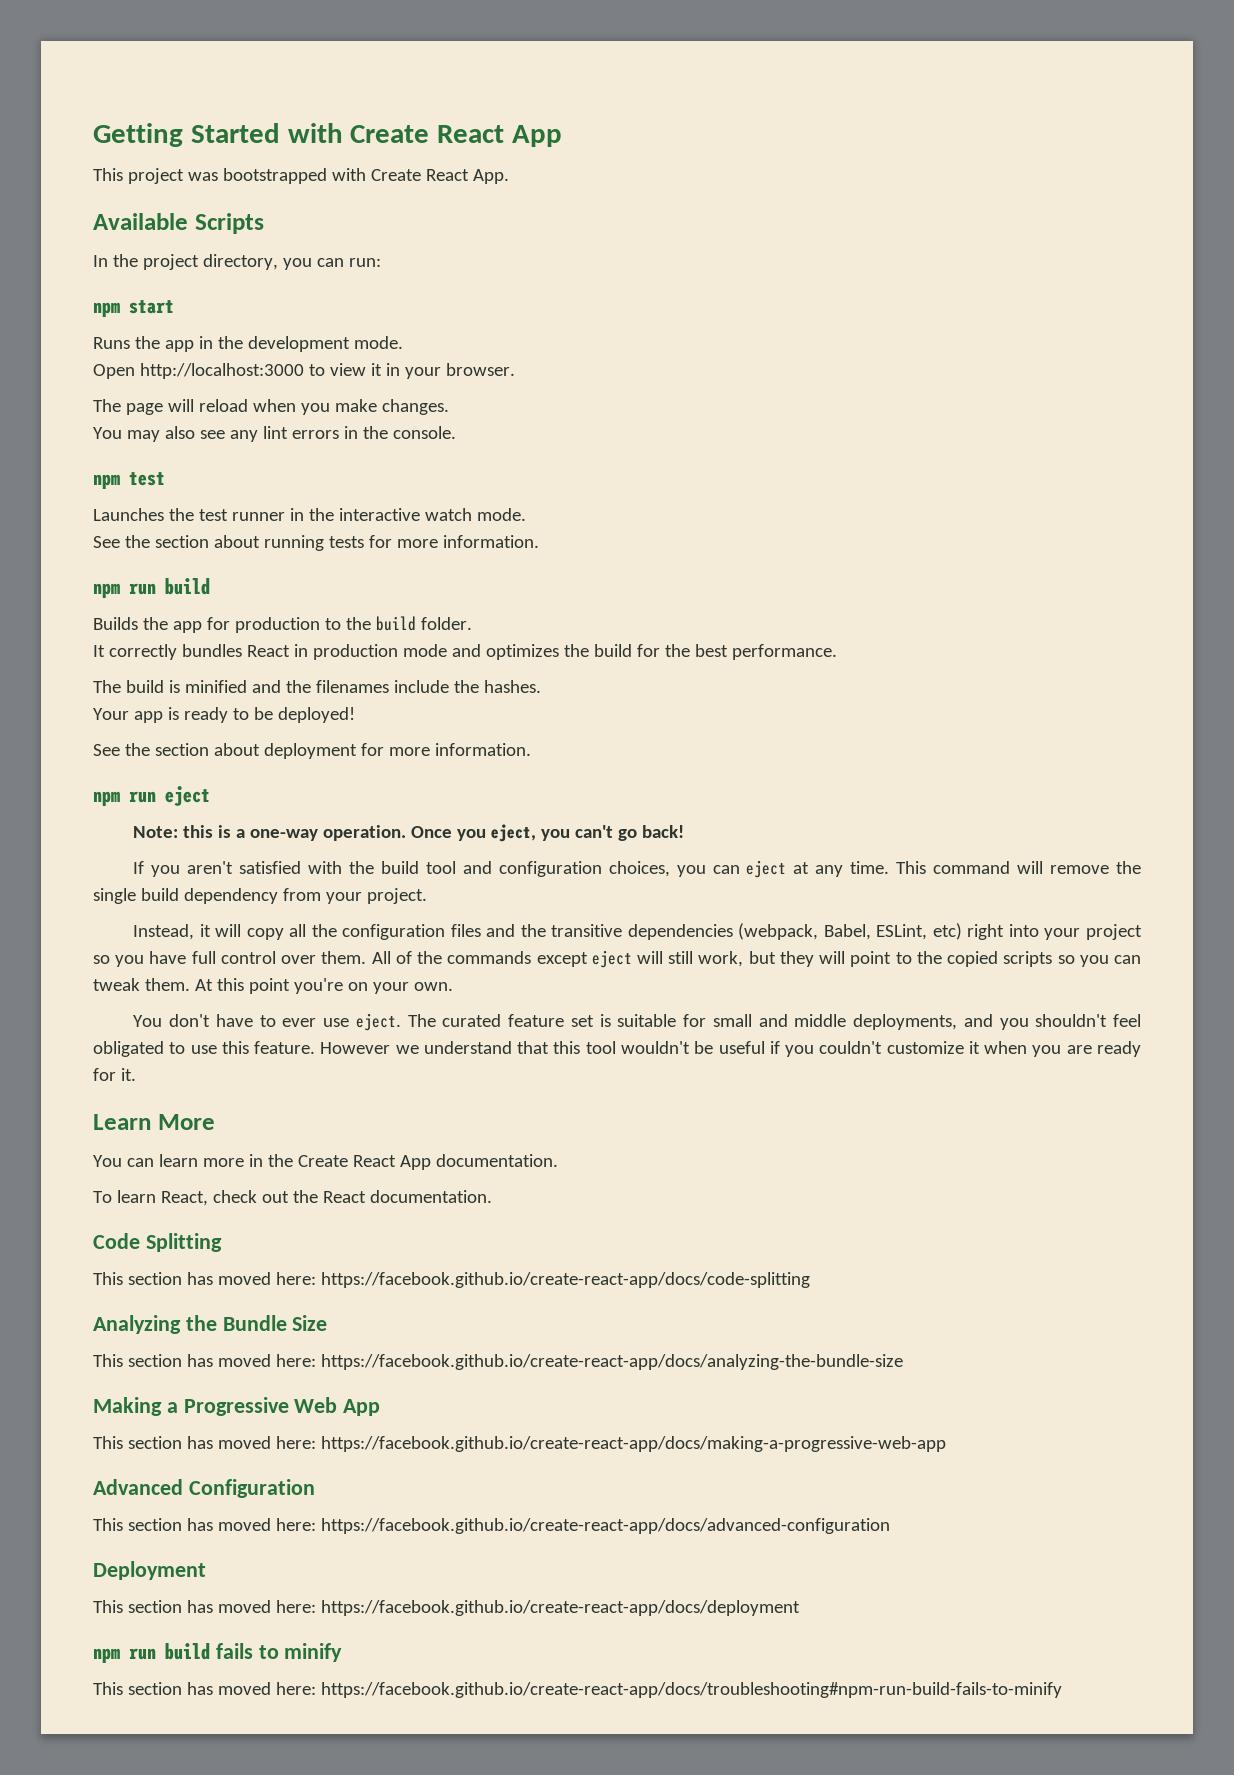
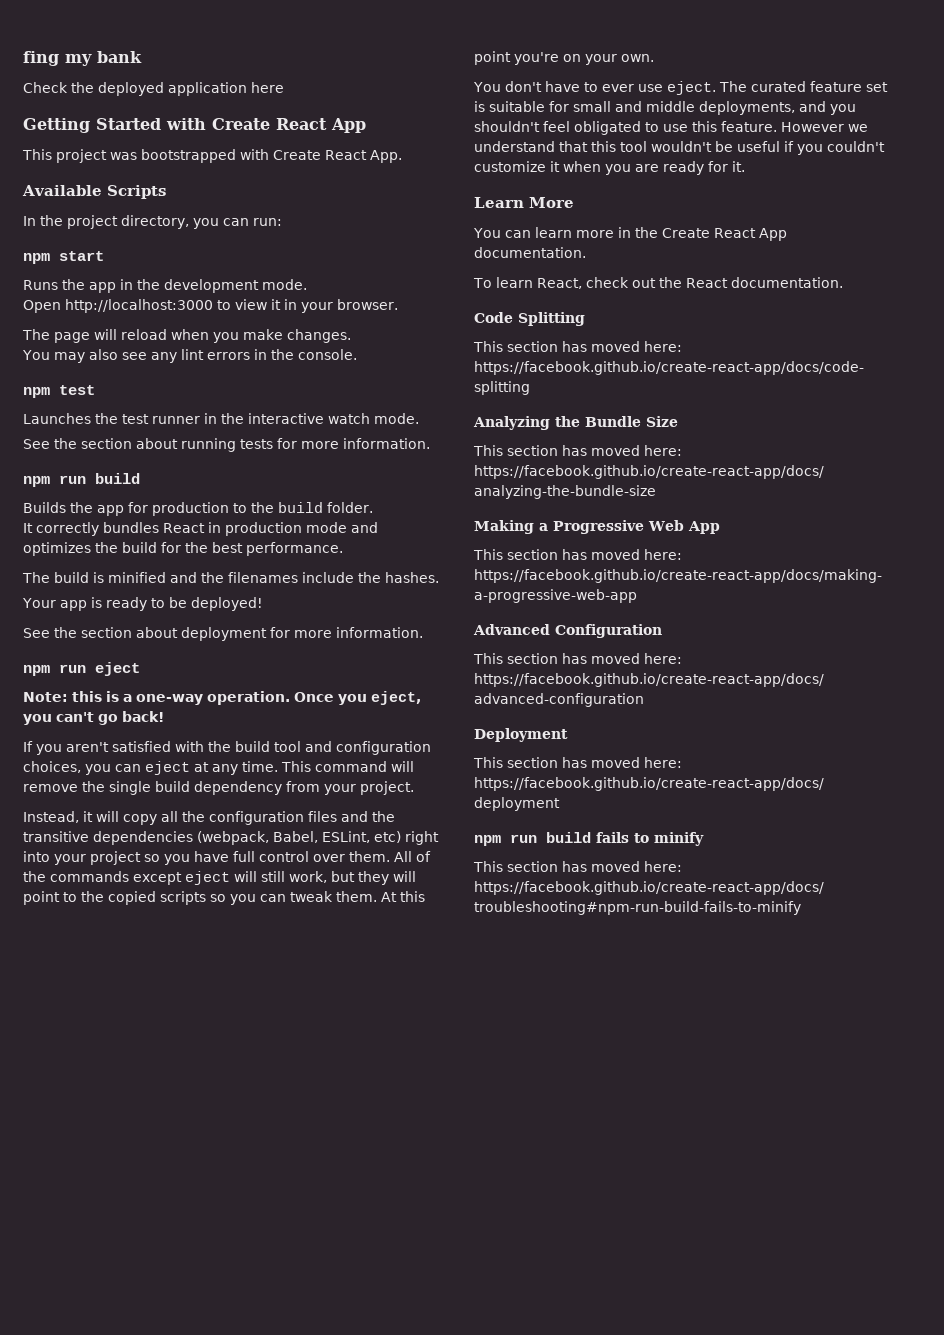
(93, 135) none -> [23,51,142,66] [23,82,284,96] fing my bank // Check the deployed application here //

